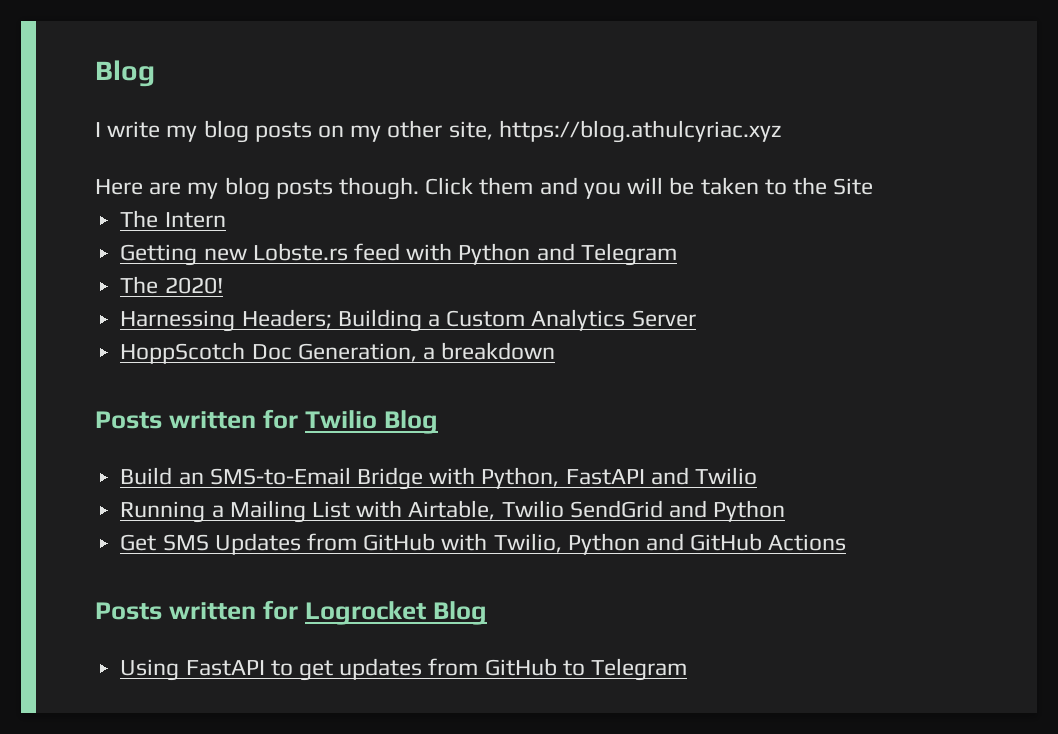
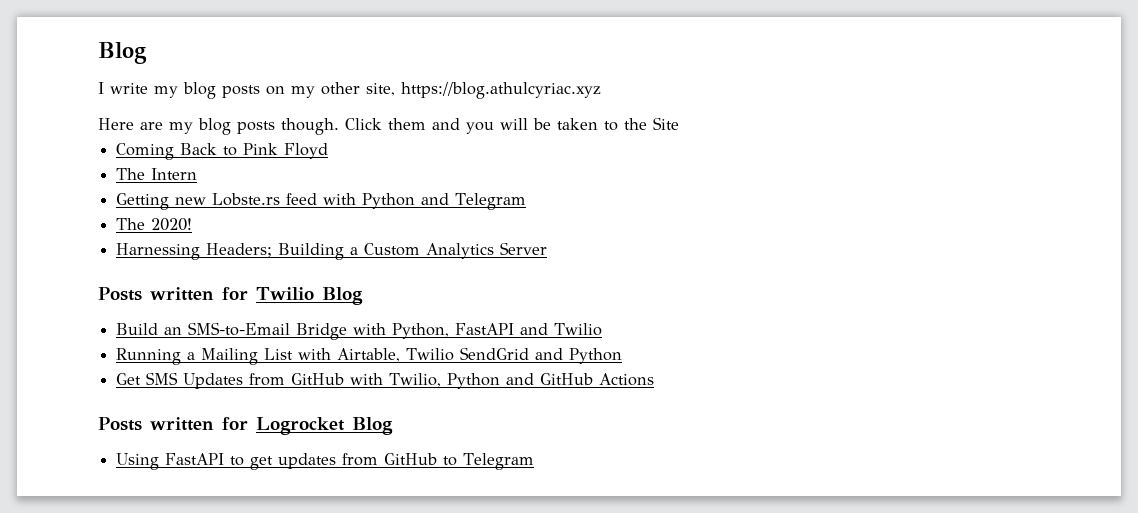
(874, 186) none -> [116,143,329,160] // Coming Back to Pink Floyd
[120,342,556,364] // HoppScotch Doc Generation, a breakdown -> (548, 248) none

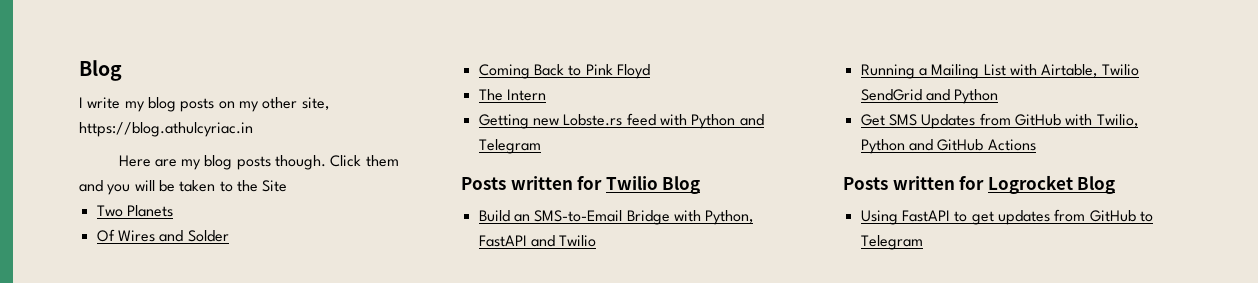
[401,82,601,99] https://blog.athulcyriac.xyz -> [79,122,253,137] https://blog.athulcyriac.in
(679, 123) none -> [96,205,173,217] [96,229,229,242] // Two Planets // Of Wires and Solder
[116,218,193,231] [116,242,548,260] // The 2020! // Harnessing Headers; Building a Custom Analytics Server -> (541, 146) none

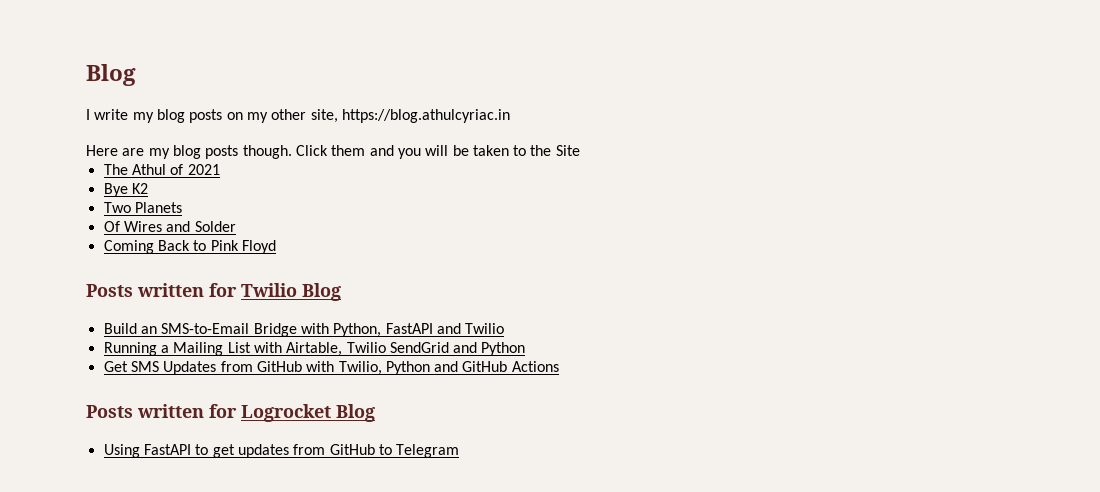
(288, 186) none -> [103,164,220,175] [103,183,148,197] // The Athul of 2021 // Bye K2
[478,89,546,101] [478,113,764,129] [478,139,541,154] // The Intern // Getting new Lobste.rs feed with Python and Telegram -> (276, 247) none

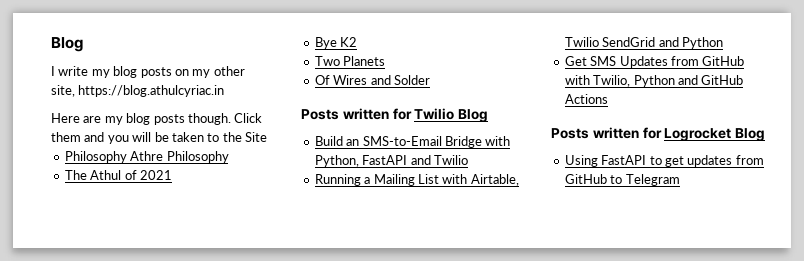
(580, 150) none -> [64,151,229,163] // Philosophy Athre Philosophy
[103,240,276,254] // Coming Back to Pink Floyd -> (430, 80) none

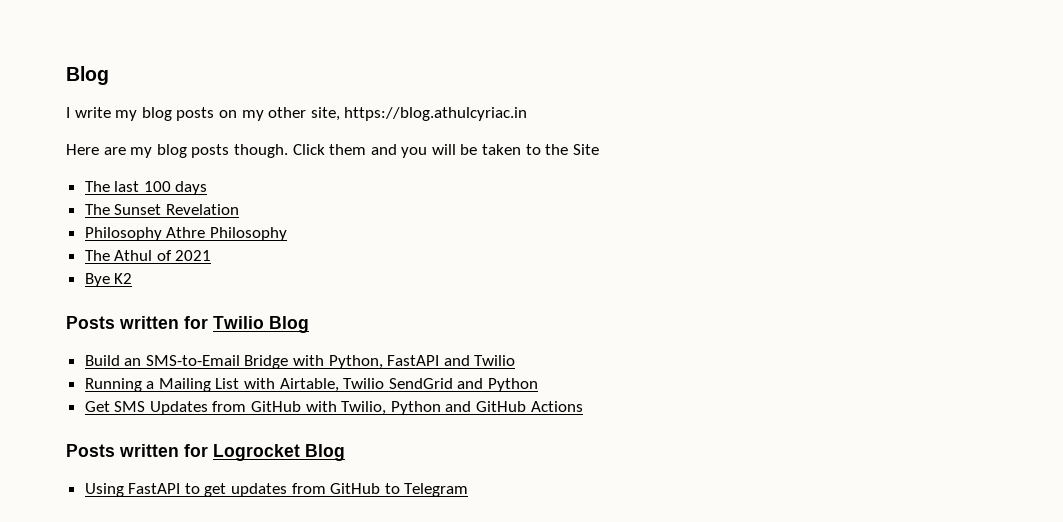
(267, 137) none -> [84,181,208,195] [84,204,239,215] // The last 100 days // The Sunset Revelation
[314,56,386,66] [314,75,430,85] // Two Planets // Of Wires and Solder -> (133, 278) none

